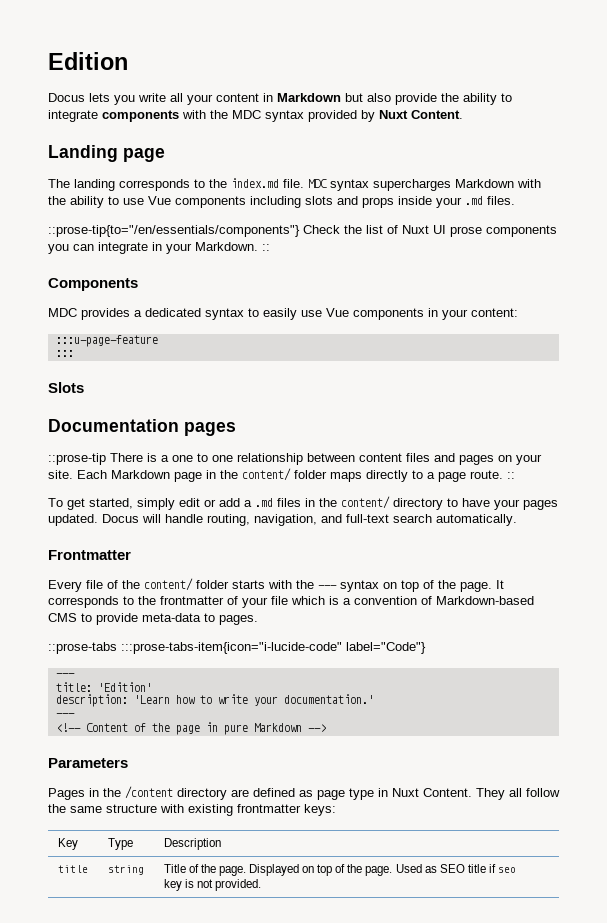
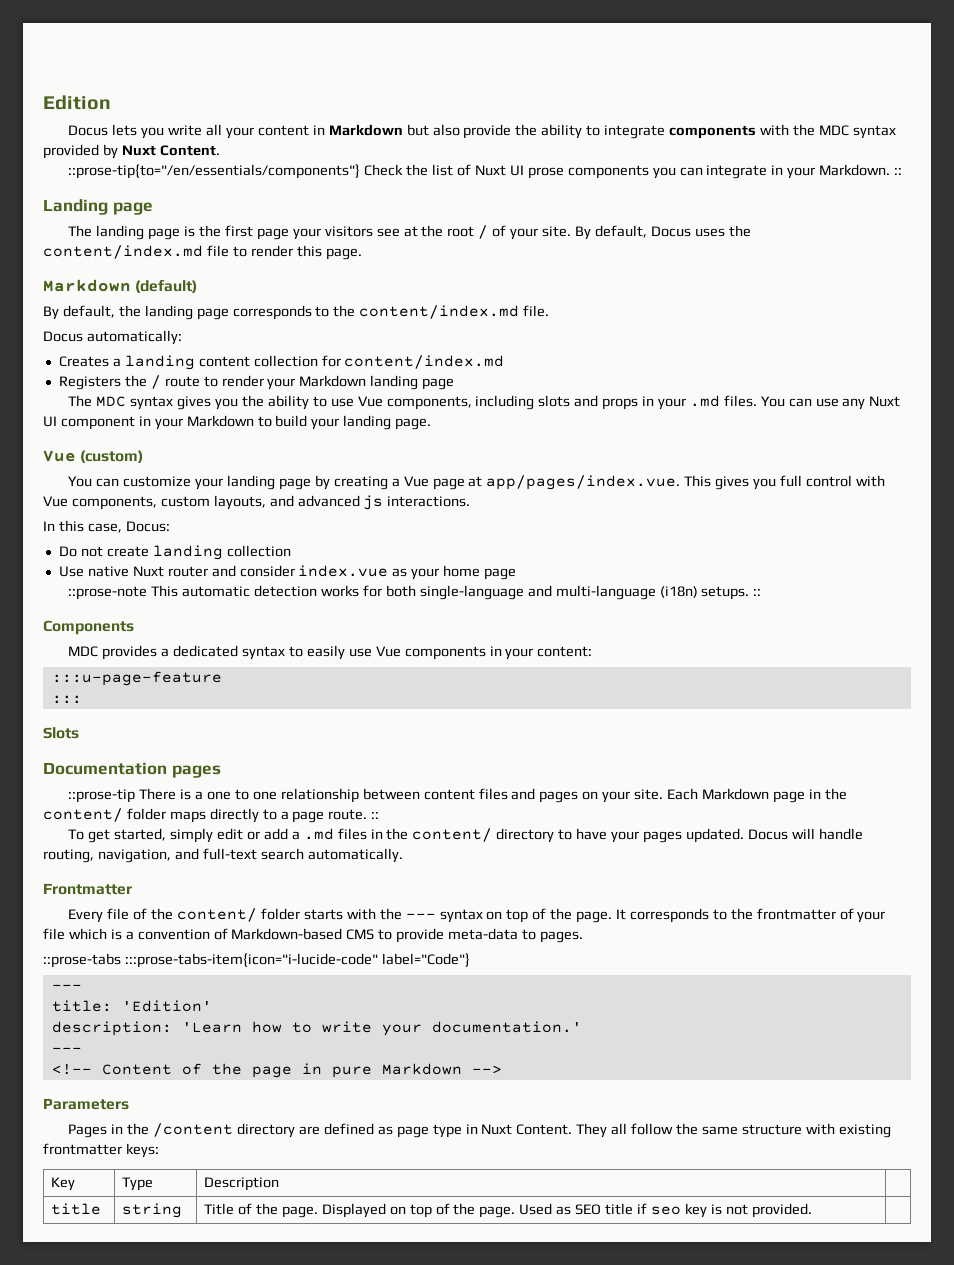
[48,145,165,162] [48,178,541,191] [48,196,515,208] // Landing page // The landing corresponds to the index.md file. MDC syntax supercharges Markdown with the ability to use Vue components including slots and props inside your .md files. -> (220, 150) none
(270, 247) none -> [43,199,153,215] [68,225,751,240] [43,245,362,260] [43,279,198,293] [43,305,550,320] [43,330,182,345] [58,355,505,370] [58,375,455,390] [68,395,901,410] [43,415,432,430] [43,450,144,463] [68,475,885,490] [43,495,471,510] [43,520,170,533] [58,545,291,560] [58,565,517,580] [68,585,762,600] // Landing page // The landing page is the first page your visitors see at the root / of your site. By default, Docus uses the content/index.md file to render this page. // Markdown (default) // By default, the landing page corresponds to the content/index.md file. // Docus automatically: // Creates a landing content collection for content/index.md // Registers the / route to render your Markdown landing page // The MDC syntax gives you the ability to use Vue components, including slots and props in your .md files. You can use any Nuxt UI component in your Markdown to build your landing page. // Vue (custom) // You can customize your landing page by creating a Vue page at app/pages/index.vue. This gives you full control with Vue components, custom layouts, and advanced js interactions. // In this case, Docus: // Do not create landing collection // Use native Nuxt router and consider index.vue as your home page // ::prose-note This automatic detection works for both single-language and multi-language (i18n) setups. ::

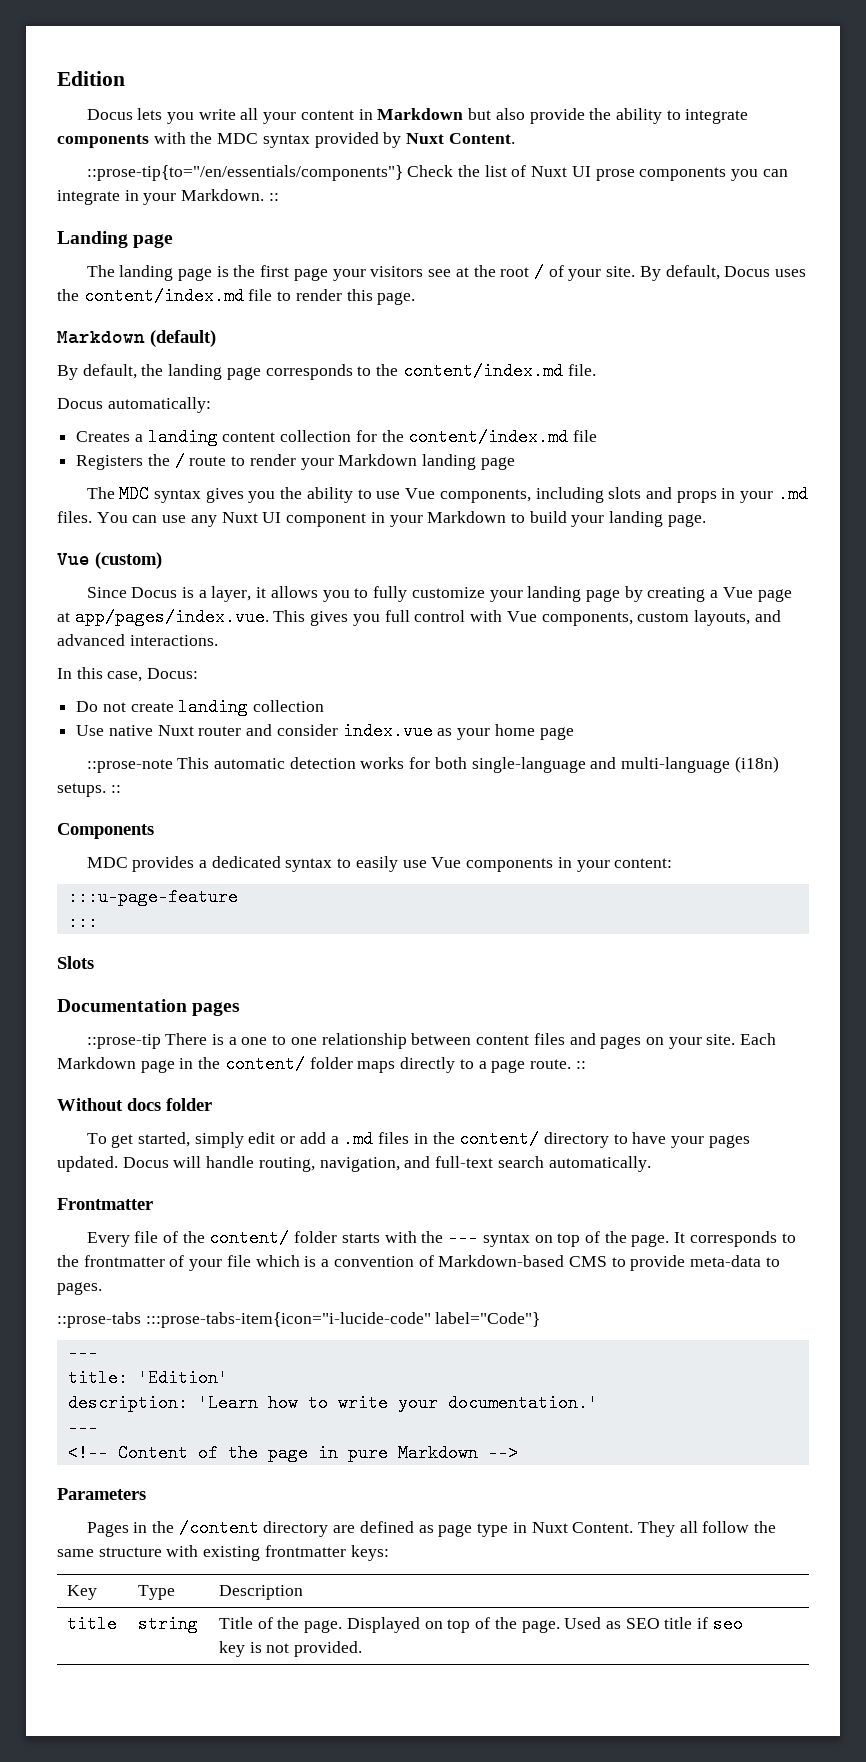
[344,355,505,369] content/index.md -> [381,428,598,446] the content/index.md file
[68,476,120,487] You can -> [86,586,408,602] Since Docus is a layer, it allows you to fully
[363,495,384,510] js -> (125, 640) none
(380, 815) none -> [57,1098,212,1111] // Without docs folder

